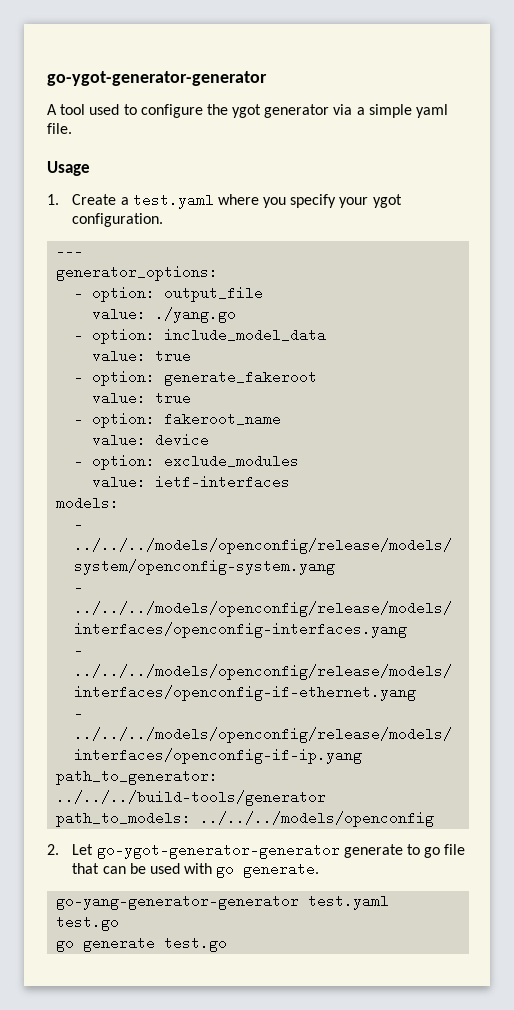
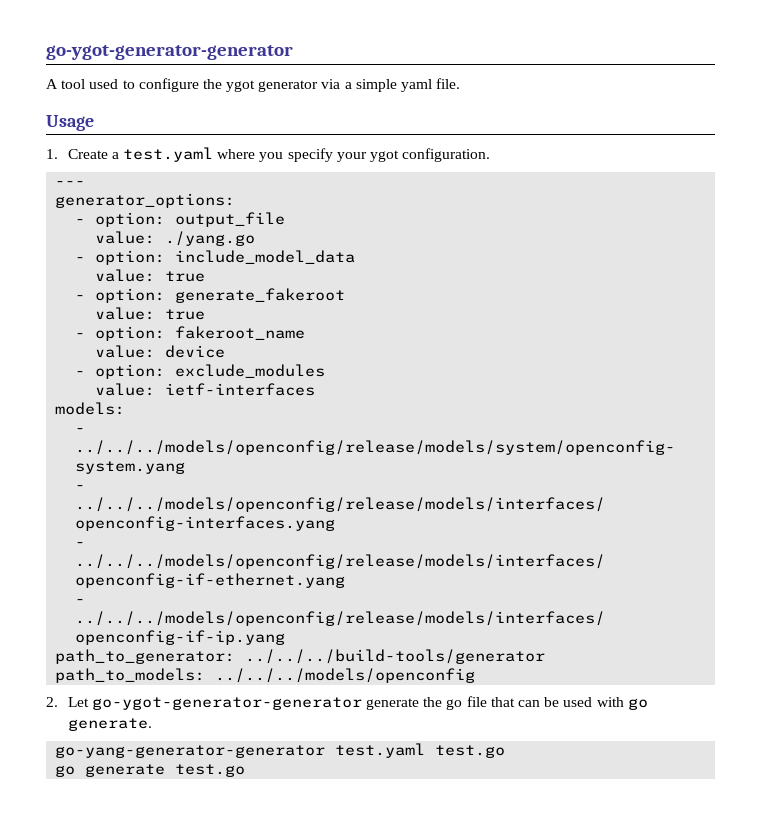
[406,844,420,855] to -> [423,697,443,707] the

